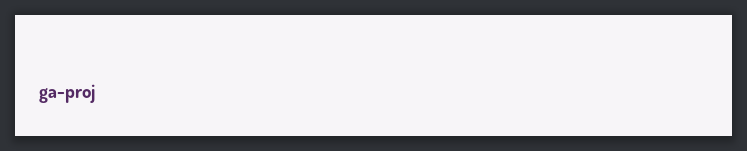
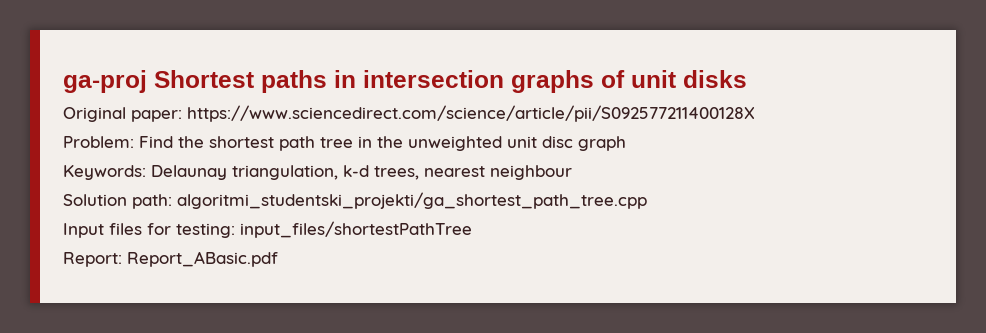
(95, 93) none -> [154,70,747,93] [63,105,755,122] [63,136,626,151] [63,165,572,180] [63,192,647,209] [63,221,472,238] [63,251,278,267] Shortest paths in intersection graphs of unit disks // Original paper: https://www.sciencedirect.com/science/article/pii/S092577211400128X // Problem: Find the shortest path tree in the unweighted unit disc graph // Keywords: Delaunay triangulation, k-d trees, nearest neighbour // Solution path: algoritmi_studentski_projekti/ga_shortest_path_tree.cpp // Input files for testing: input_files/shortestPathTree // Report: Report_ABasic.pdf

